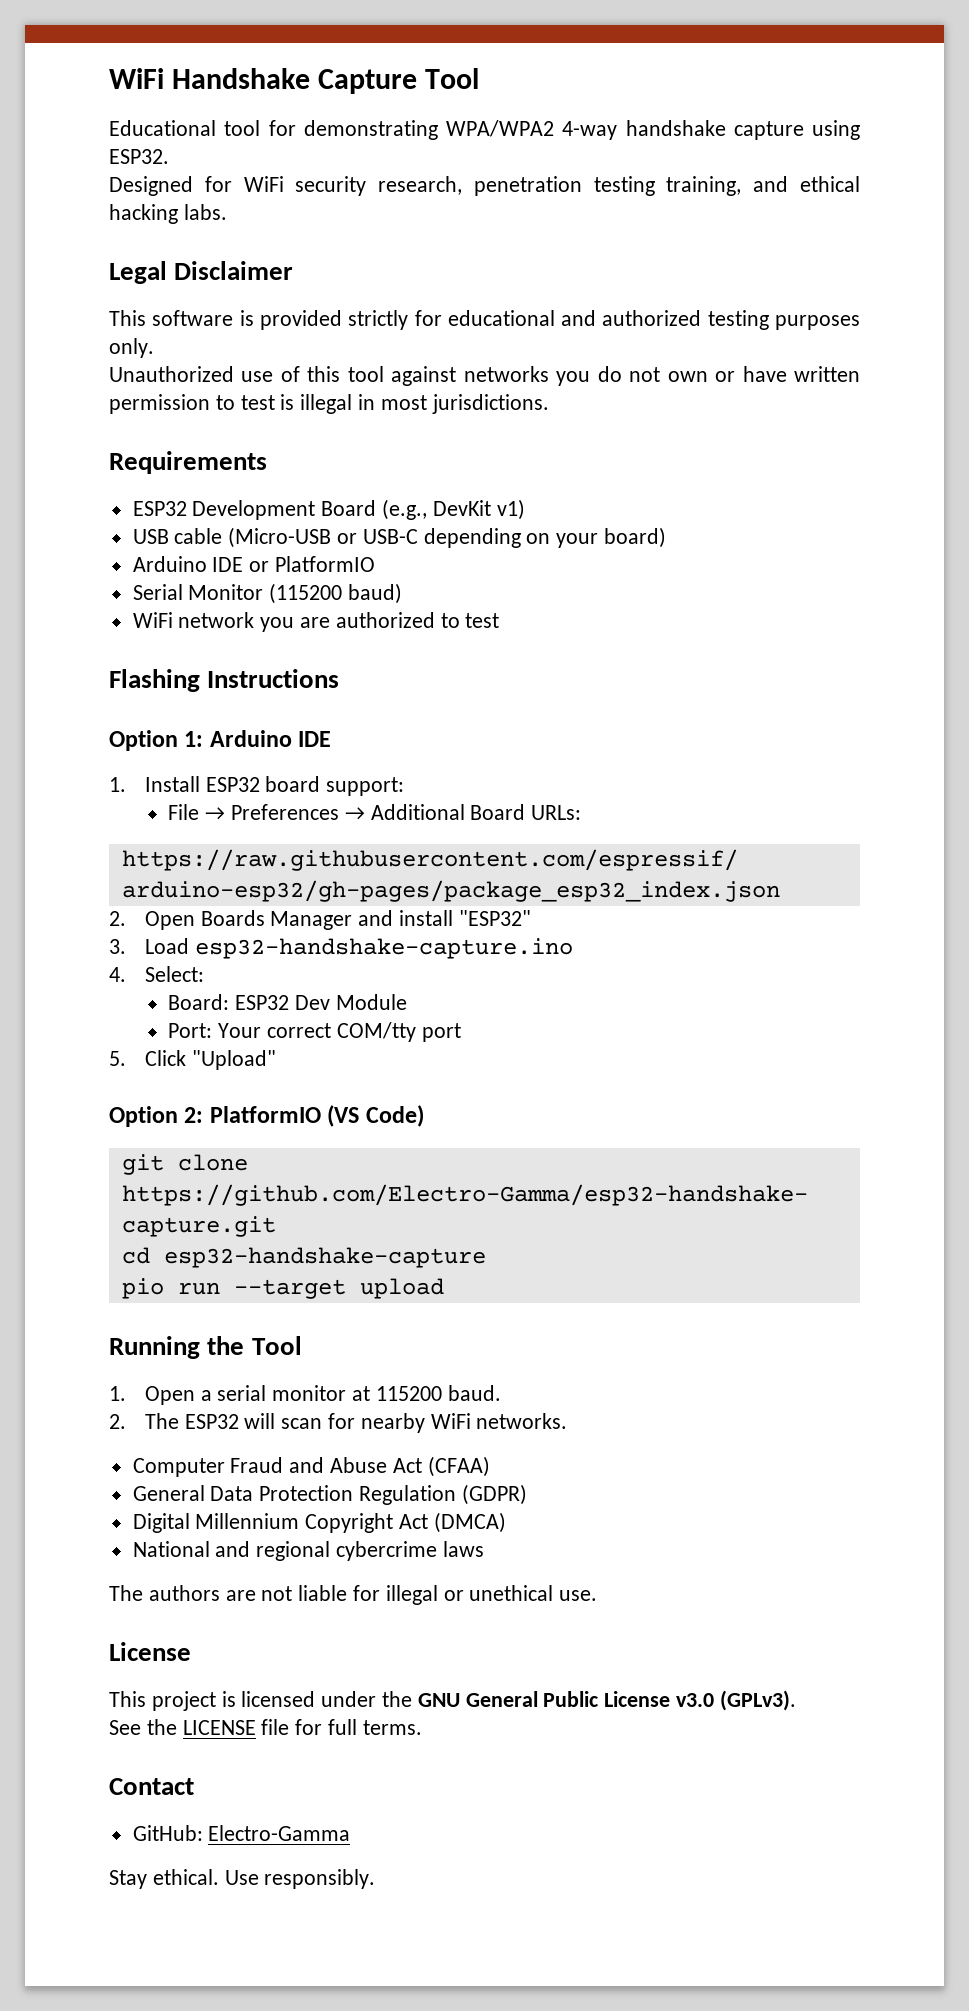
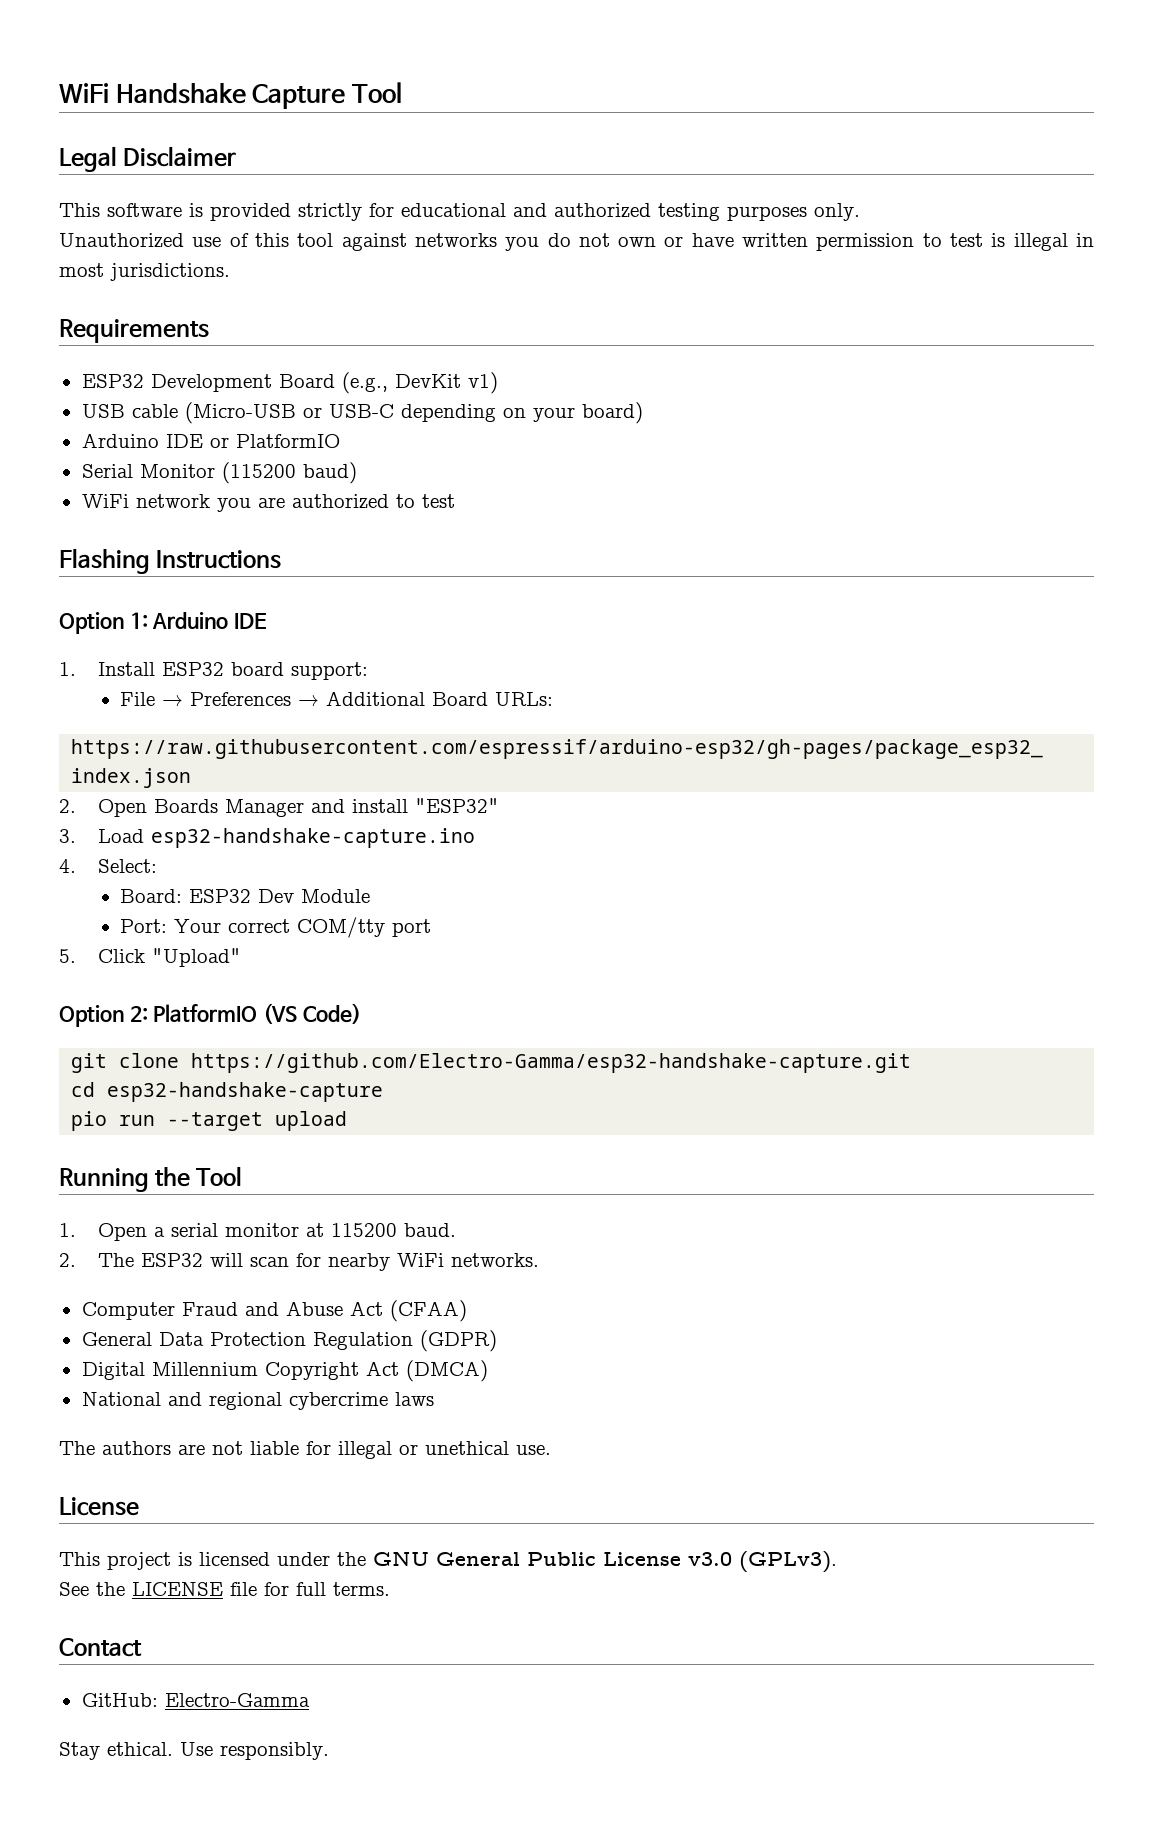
[109,120,860,140] [109,149,169,164] [109,176,861,196] [109,204,227,224] // Educational tool for demonstrating WPA/WPA2 4-way handshake capture using ESP32. // Designed for WiFi security research, penetration testing training, and ethical hacking labs. -> (402, 92) none

